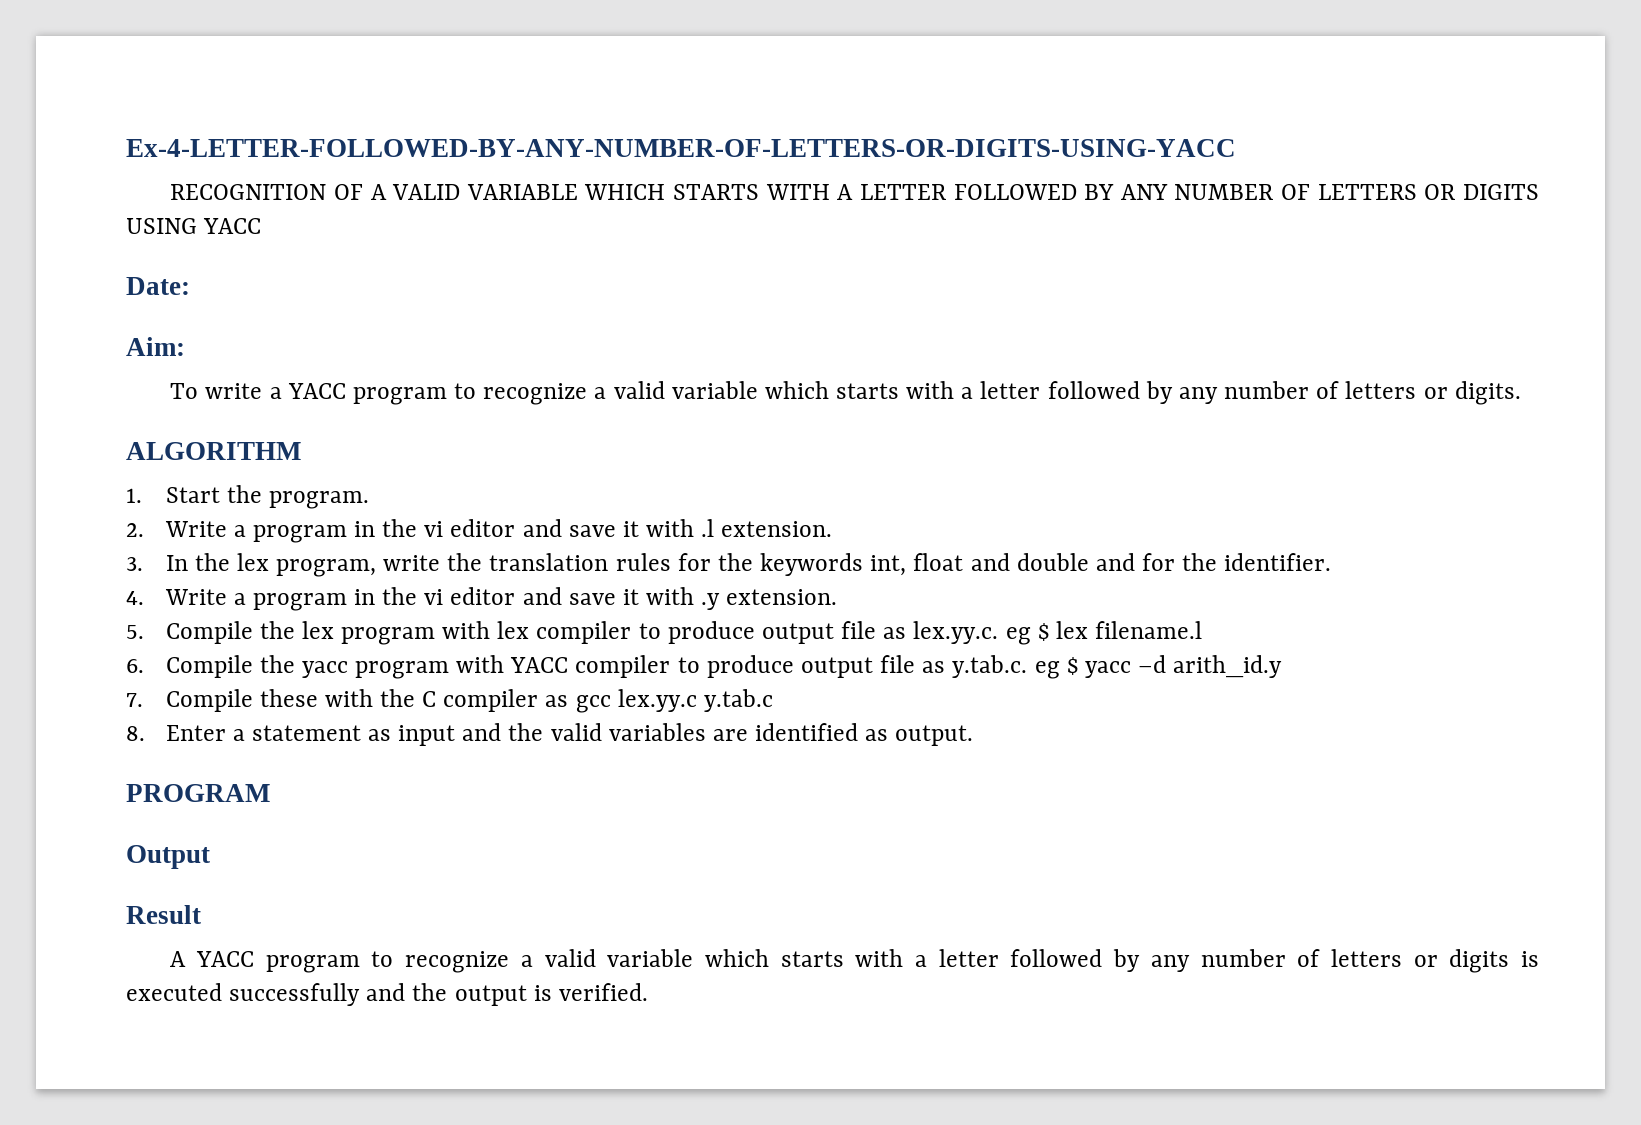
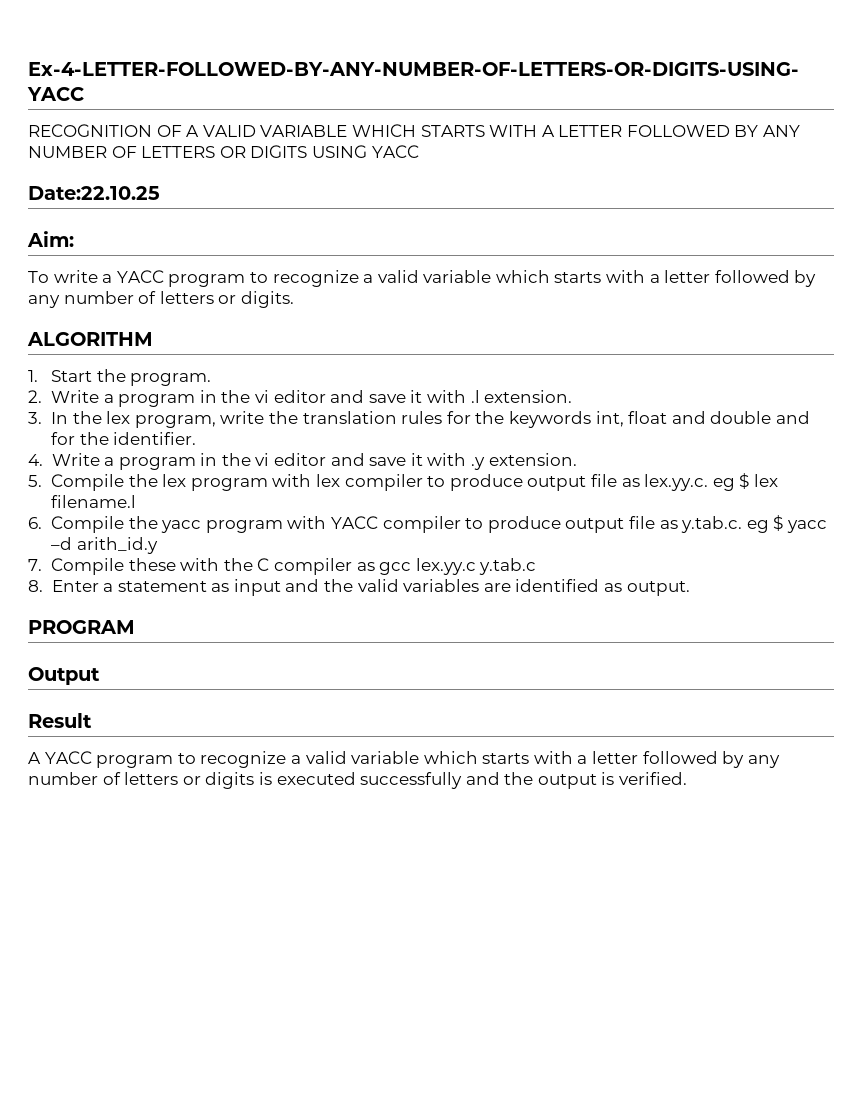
[126,277,190,295] Date: -> [28,186,160,200] Date:22.10.25

